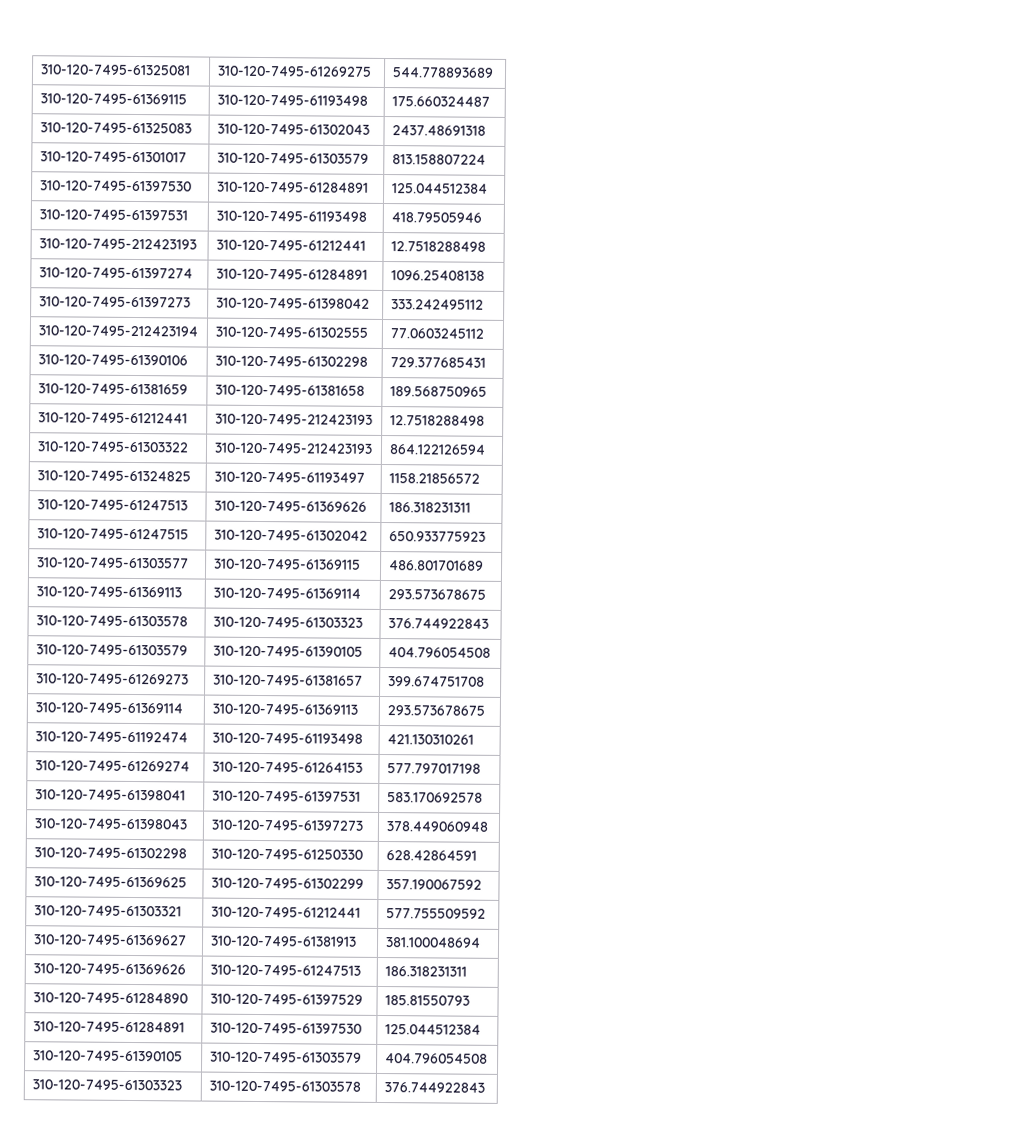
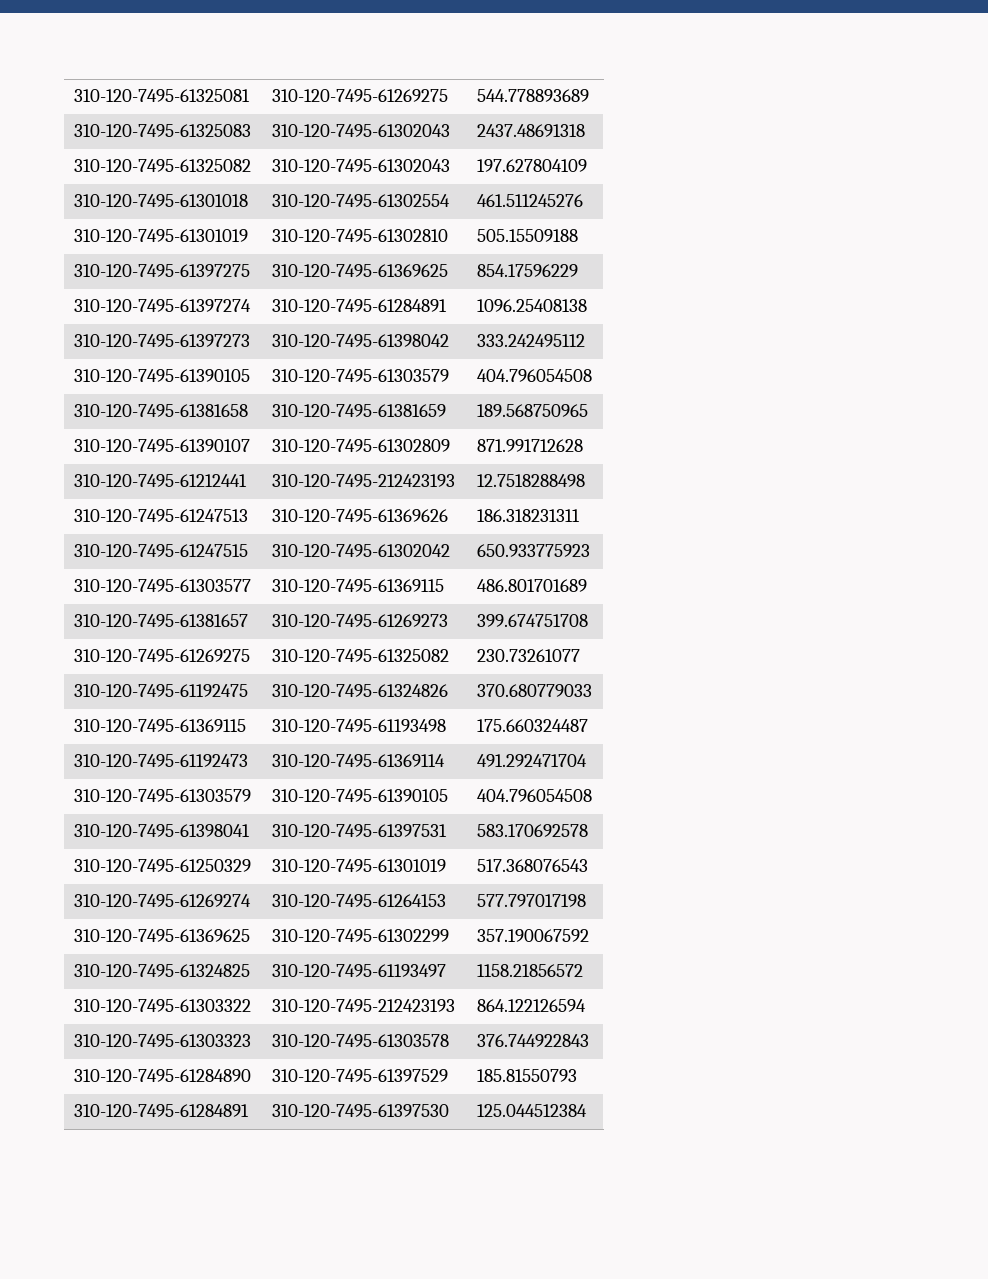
[39,93,187,105] [216,94,368,106] [391,96,490,107] // 310-120-7495-61369115 | 310-120-7495-61193498 | 175.660324487 -> (590, 95) none
[39,151,187,163] [216,152,369,164] [391,154,486,165] [39,180,192,192] [216,181,369,193] [391,183,488,194] [38,209,188,221] [215,210,367,222] [390,212,482,223] [38,238,197,250] [215,239,366,251] [390,241,486,252] 310-120-7495-61301017 | 310-120-7495-61303579 | 813.158807224 // 310-120-7495-61397530 | 310-120-7495-61284891 | 125.044512384 // 310-120-7495-61397531 | 310-120-7495-61193498 | 418.79505946 // 310-120-7495-212423193 | 310-120-7495-61212441 | 12.7518288498 -> [74,159,252,172] [272,159,451,172] [477,159,588,172] [74,194,249,207] [272,194,451,207] [477,194,584,207] [74,229,249,242] [272,229,449,242] [477,229,579,242] [74,264,251,277] [272,264,449,277] [477,264,579,277] 310-120-7495-61325082 | 310-120-7495-61302043 | 197.627804109 // 310-120-7495-61301018 | 310-120-7495-61302554 | 461.511245276 // 310-120-7495-61301019 | 310-120-7495-61302810 | 505.15509188 // 310-120-7495-61397275 | 310-120-7495-61369625 | 854.17596229
[37,325,198,337] [214,326,368,338] [389,328,484,339] [37,354,188,366] [214,355,368,367] [389,357,486,368] [37,383,188,395] [214,384,365,396] [389,386,487,397] [37,412,188,424] [214,413,373,425] [389,415,485,426] [36,441,189,453] [213,442,373,454] [388,444,486,455] [36,470,191,482] [213,471,365,483] [388,473,480,484] 310-120-7495-212423194 | 310-120-7495-61302555 | 77.0603245112 // 310-120-7495-61390106 | 310-120-7495-61302298 | 729.377685431 // 310-120-7495-61381659 | 310-120-7495-61381658 | 189.568750965 // 310-120-7495-61212441 | 310-120-7495-212423193 | 12.7518288498 // 310-120-7495-61303322 | 310-120-7495-212423193 | 864.122126594 // 310-120-7495-61324825 | 310-120-7495-61193497 | 1158.21856572 -> [74,369,251,382] [272,369,450,382] [477,369,593,382] [74,404,249,417] [272,404,447,417] [477,404,589,417] [74,439,251,452] [272,439,451,452] [477,439,584,452] [74,474,248,487] [272,474,456,487] [477,474,586,487] 310-120-7495-61390105 | 310-120-7495-61303579 | 404.796054508 // 310-120-7495-61381658 | 310-120-7495-61381659 | 189.568750965 // 310-120-7495-61390107 | 310-120-7495-61302809 | 871.991712628 // 310-120-7495-61212441 | 310-120-7495-212423193 | 12.7518288498
[35,586,182,598] [212,587,361,599] [387,589,486,600] [35,615,188,627] [212,616,363,628] [387,618,489,629] [35,644,188,656] [212,645,363,657] [387,647,491,658] [35,673,189,685] [212,674,363,686] [387,676,485,687] [34,702,183,714] [211,703,358,715] [386,705,485,716] [34,731,188,743] [211,732,363,744] [386,734,474,745] [34,760,190,772] [211,761,363,773] [386,763,481,774] [34,789,186,801] [211,790,361,802] [386,792,483,803] [33,818,188,830] [210,819,364,831] [385,821,488,832] [33,847,187,859] [210,848,363,860] [385,850,477,861] [33,876,187,888] [210,877,364,889] [385,879,482,890] [33,905,182,917] [210,906,361,918] [385,908,486,919] [33,934,187,946] [209,935,357,947] [384,937,481,948] [32,963,186,975] [209,964,361,976] [384,966,467,977] 310-120-7495-61369113 | 310-120-7495-61369114 | 293.573678675 // 310-120-7495-61303578 | 310-120-7495-61303323 | 376.744922843 // 310-120-7495-61303579 | 310-120-7495-61390105 | 404.796054508 // 310-120-7495-61269273 | 310-120-7495-61381657 | 399.674751708 // 310-120-7495-61369114 | 310-120-7495-61369113 | 293.573678675 // 310-120-7495-61192474 | 310-120-7495-61193498 | 421.130310261 // 310-120-7495-61269274 | 310-120-7495-61264153 | 577.797017198 // 310-120-7495-61398041 | 310-120-7495-61397531 | 583.170692578 // 310-120-7495-61398043 | 310-120-7495-61397273 | 378.449060948 // 310-120-7495-61302298 | 310-120-7495-61250330 | 628.42864591 // 310-120-7495-61369625 | 310-120-7495-61302299 | 357.190067592 // 310-120-7495-61303321 | 310-120-7495-61212441 | 577.755509592 // 310-120-7495-61369627 | 310-120-7495-61381913 | 381.100048694 // 310-120-7495-61369626 | 310-120-7495-61247513 | 186.318231311 -> [74,614,249,627] [272,614,449,627] [477,614,589,627] [74,649,251,662] [272,649,450,662] [477,649,581,662] [74,684,249,697] [272,684,449,697] [477,684,593,697] [74,719,247,732] [272,719,447,732] [477,719,589,732] [74,754,249,767] [272,754,446,767] [477,754,588,767] [74,789,252,802] [272,789,449,802] [477,789,593,802] [74,824,251,837] [272,824,448,837] [477,824,589,837] [74,859,252,872] [272,859,447,872] [477,859,589,872] [74,894,252,907] [272,894,447,907] [477,894,587,907] [74,929,251,942] [272,929,450,942] [477,929,590,942] [74,964,251,977] [272,964,447,977] [477,964,584,977] [74,999,252,1012] [272,999,456,1012] [477,999,587,1012] [74,1034,252,1047] [272,1034,450,1047] [477,1034,590,1047] 310-120-7495-61381657 | 310-120-7495-61269273 | 399.674751708 // 310-120-7495-61269275 | 310-120-7495-61325082 | 230.73261077 // 310-120-7495-61192475 | 310-120-7495-61324826 | 370.680779033 // 310-120-7495-61369115 | 310-120-7495-61193498 | 175.660324487 // 310-120-7495-61192473 | 310-120-7495-61369114 | 491.292471704 // 310-120-7495-61303579 | 310-120-7495-61390105 | 404.796054508 // 310-120-7495-61398041 | 310-120-7495-61397531 | 583.170692578 // 310-120-7495-61250329 | 310-120-7495-61301019 | 517.368076543 // 310-120-7495-61269274 | 310-120-7495-61264153 | 577.797017198 // 310-120-7495-61369625 | 310-120-7495-61302299 | 357.190067592 // 310-120-7495-61324825 | 310-120-7495-61193497 | 1158.21856572 // 310-120-7495-61303322 | 310-120-7495-212423193 | 864.122126594 // 310-120-7495-61303323 | 310-120-7495-61303578 | 376.744922843
[32,1050,183,1062] [209,1051,362,1063] [384,1053,488,1064] [31,1079,182,1091] [208,1080,361,1092] [383,1082,485,1093] // 310-120-7495-61390105 | 310-120-7495-61303579 | 404.796054508 // 310-120-7495-61303323 | 310-120-7495-61303578 | 376.744922843 -> (588, 1110) none

